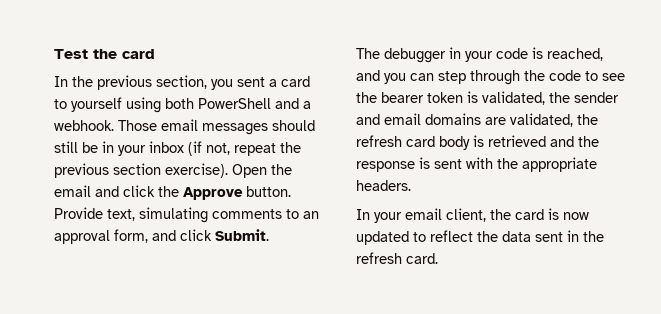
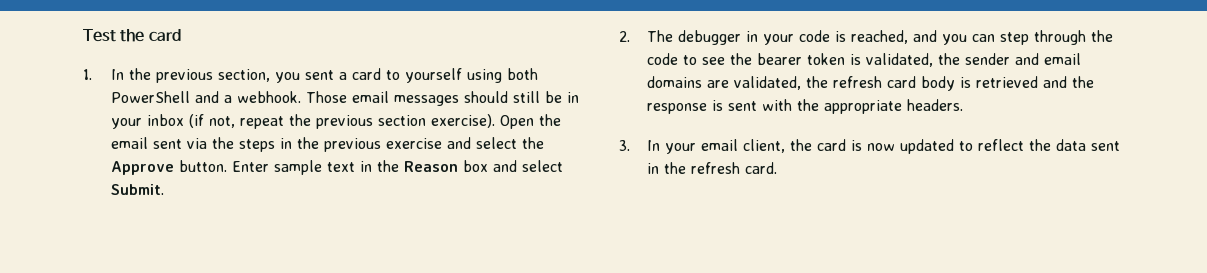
(155, 54) none -> [83,69,92,80] 1.
[95,185,291,200] [54,207,319,223] [54,229,212,244] and click the Approve button. Provide text, simulating comments to an approval form, and click -> [152,137,544,152] [110,160,563,175] sent via the steps in the previous exercise and select the Approve button. Enter sample text in the Reason box and select
(269, 235) none -> [619,31,630,42] 2.
(411, 185) none -> [619,140,630,151] 3.

